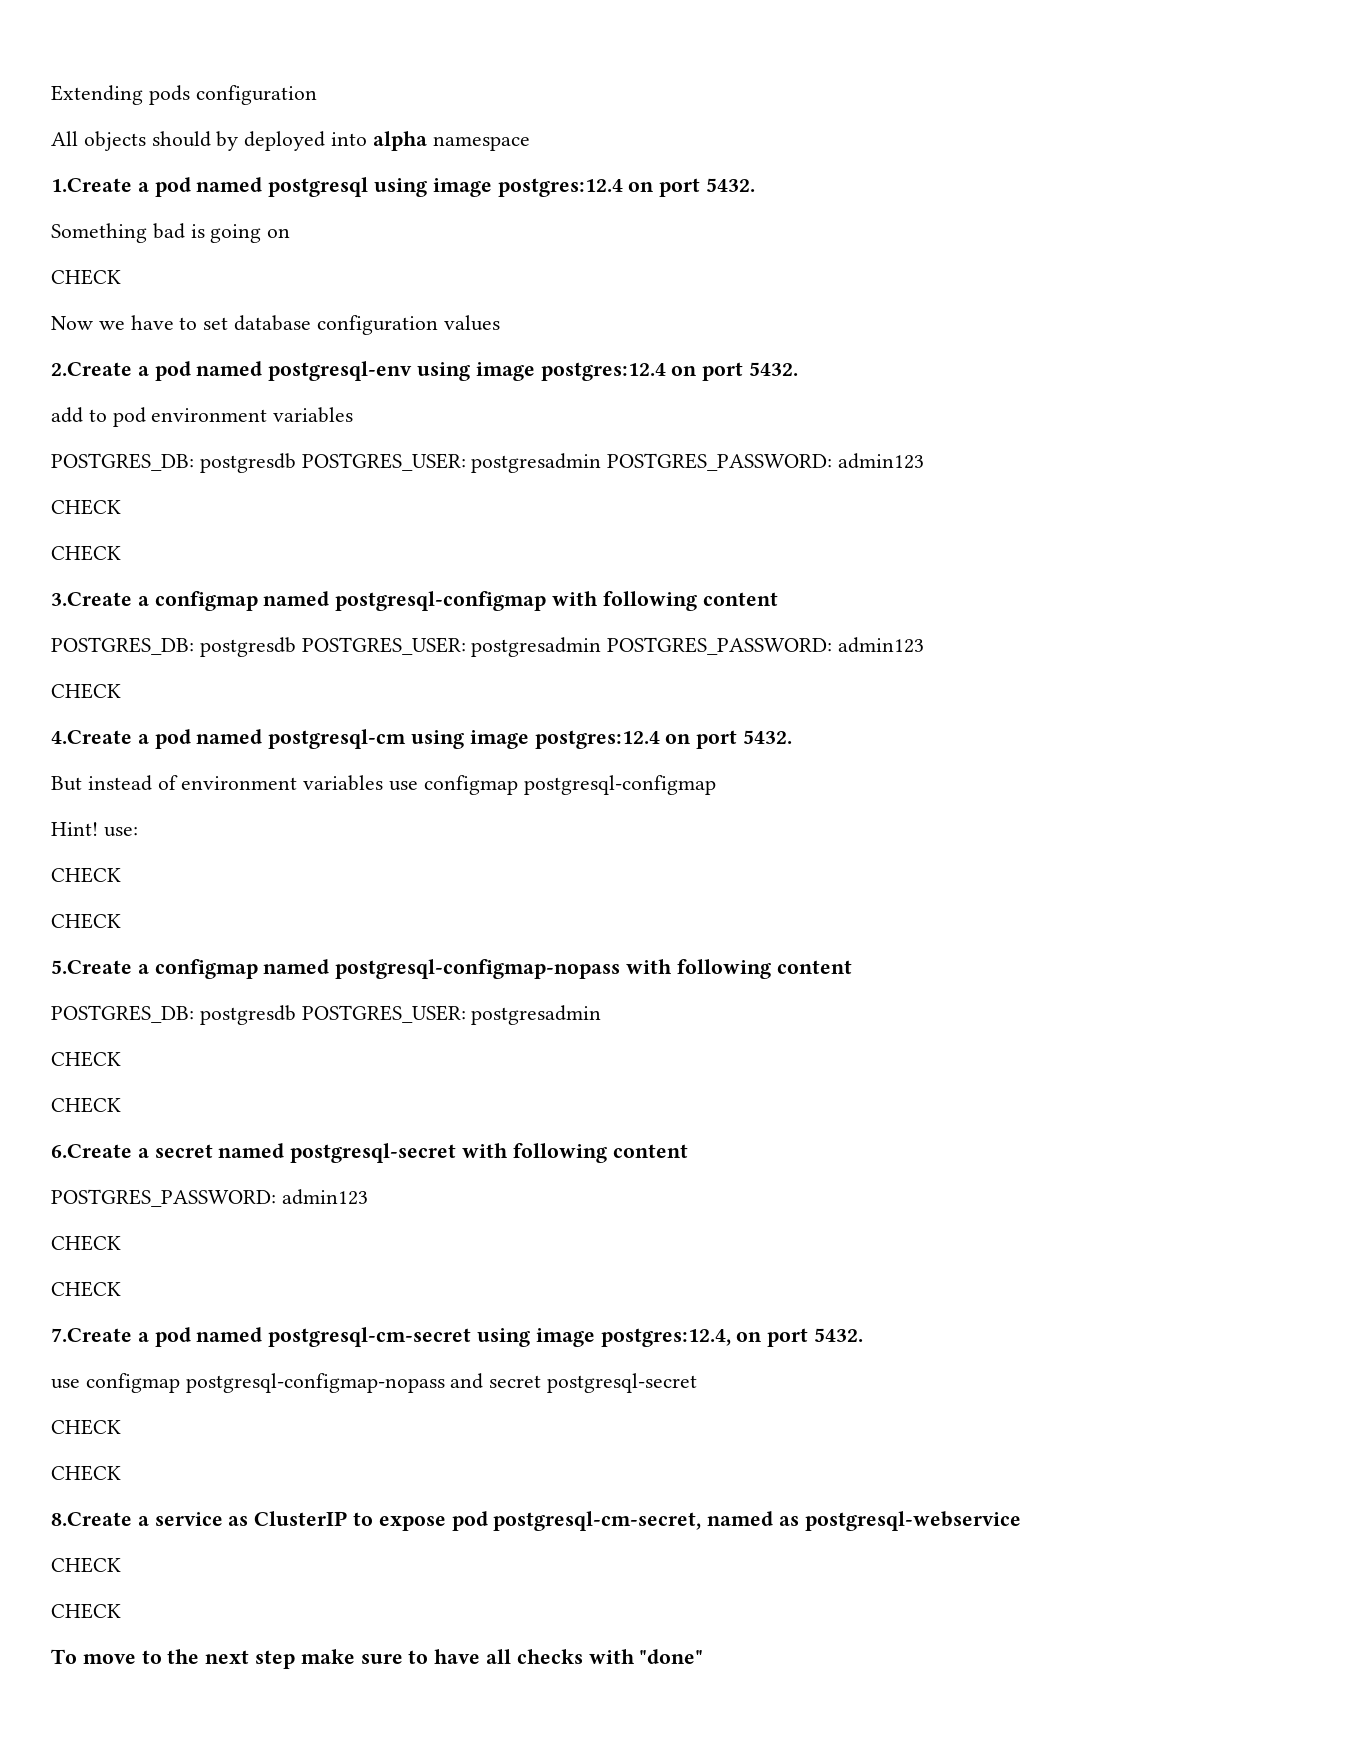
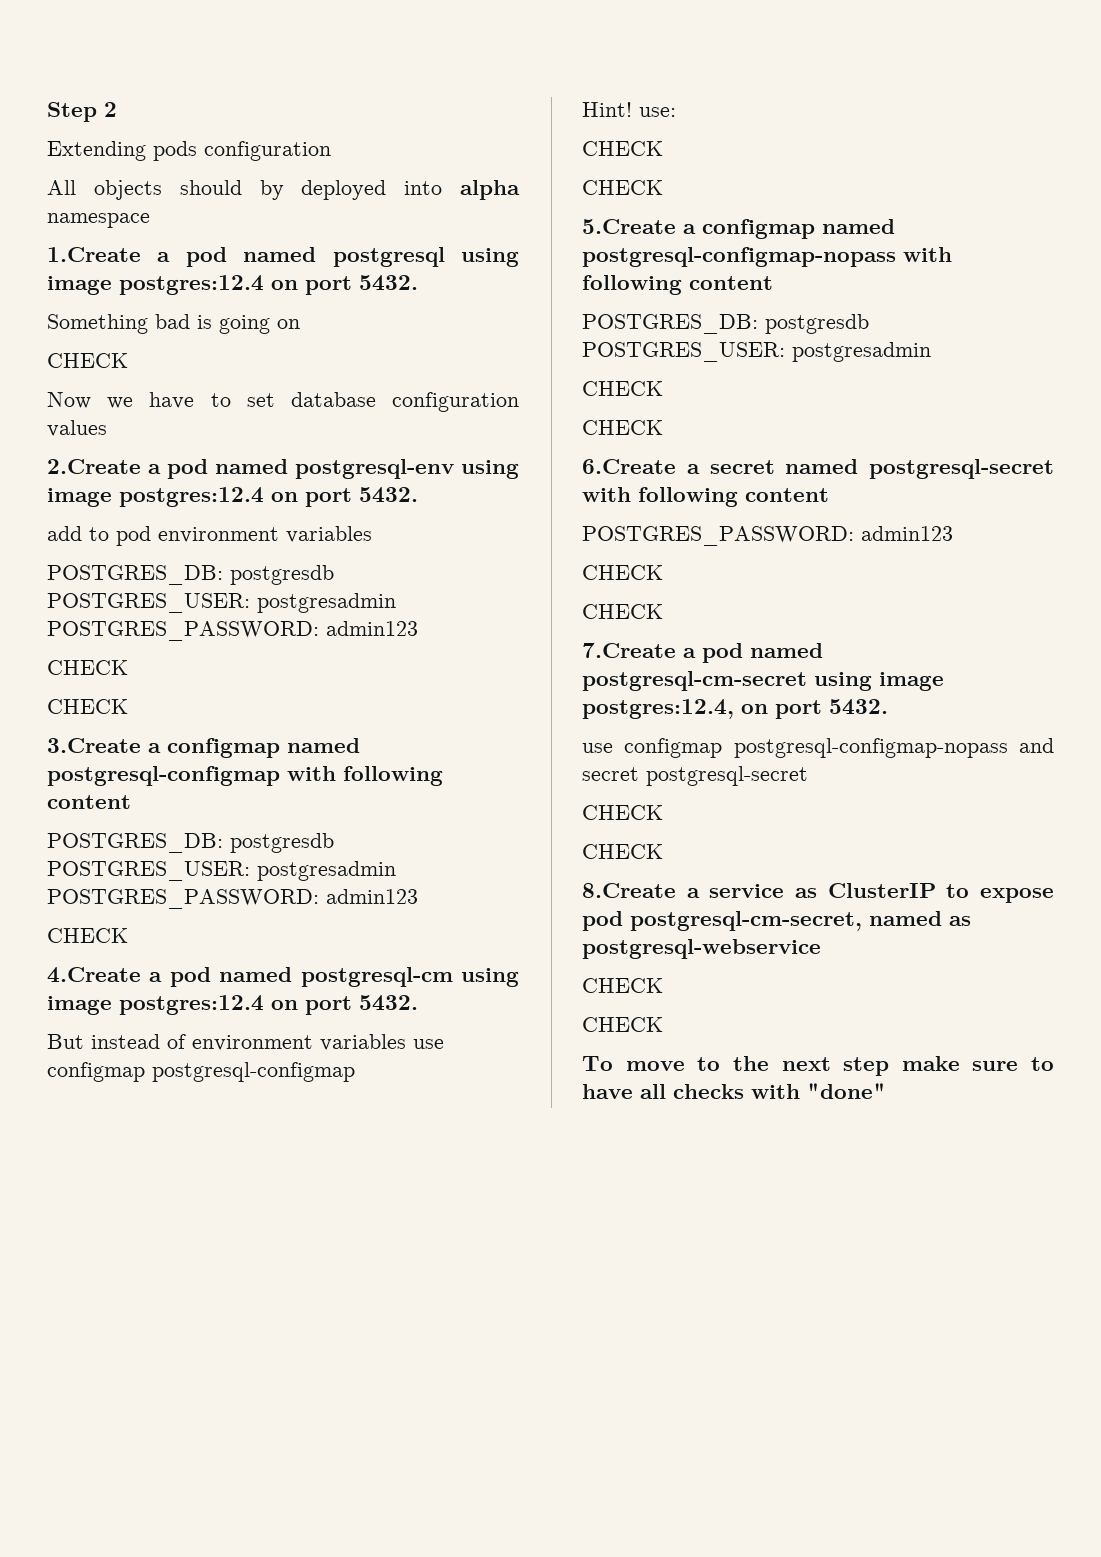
(51, 95) none -> [47,102,117,122] Step 2 //

